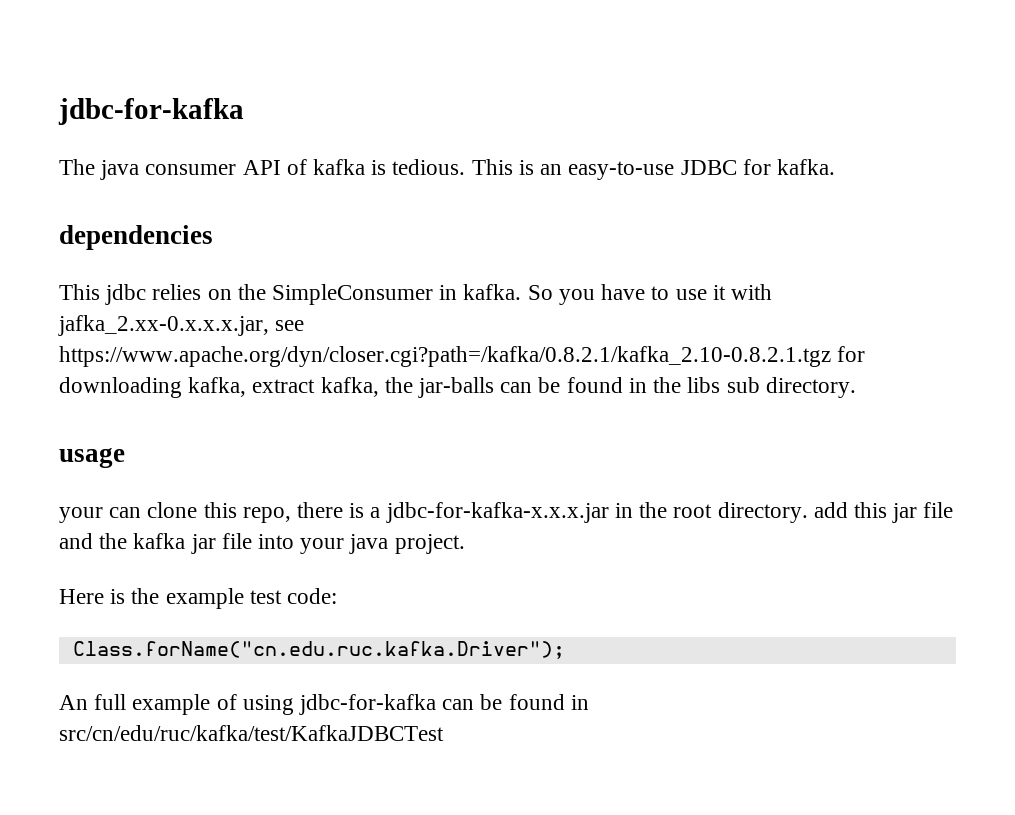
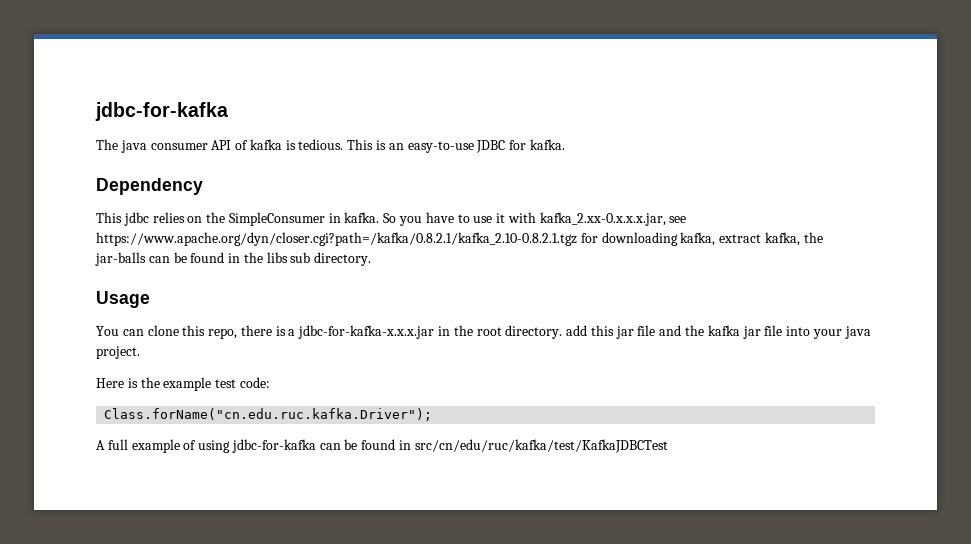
[59,225,213,250] dependencies -> [96,178,203,195] Dependency
[58,315,269,336] jafka_2.xx-0.x.x.x.jar, -> [539,212,666,226] kafka_2.xx-0.x.x.x.jar,
[59,447,125,468] [59,507,103,523] usage // your -> [96,291,150,308] [96,326,119,336] Usage // You
[59,695,88,710] An -> [96,440,105,450] A

